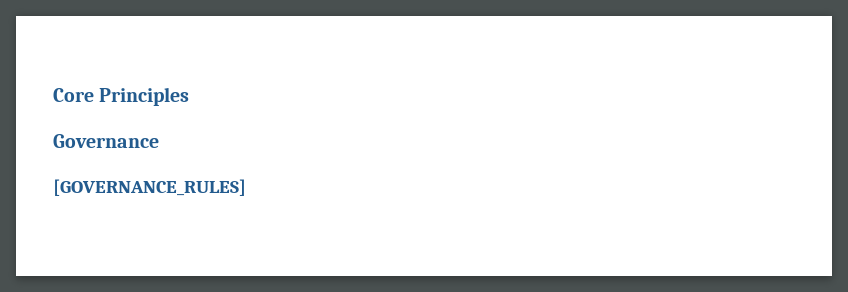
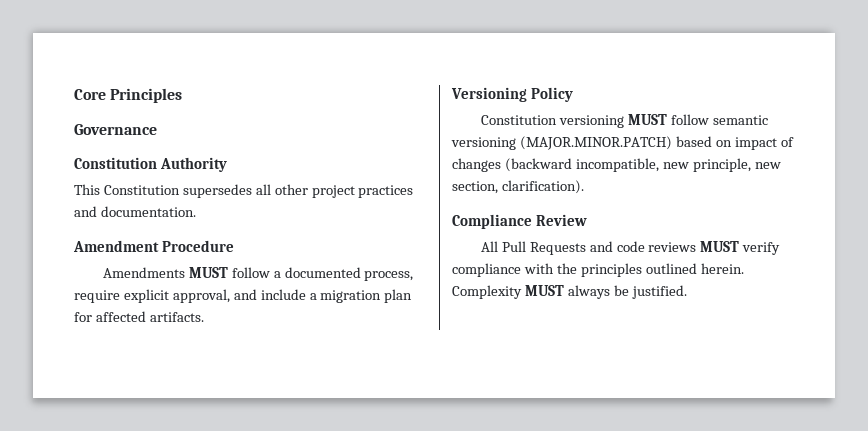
[53,179,246,196] [GOVERNANCE_RULES] -> [74,157,228,172] [74,184,414,198] [74,206,196,217] [73,240,235,252] [102,267,414,281] [74,289,413,303] [74,311,204,322] [451,87,574,102] [480,114,768,128] [451,136,794,150] [452,158,781,172] [452,180,584,194] [452,214,588,229] [480,241,781,255] [452,263,744,277] [452,285,687,299] Constitution Authority // This Constitution supersedes all other project practices and documentation. // Amendment Procedure // Amendments MUST follow a documented process, require explicit approval, and include a migration plan for affected artifacts. // Versioning Policy // Constitution versioning MUST follow semantic versioning (MAJOR.MINOR.PATCH) based on impact of changes (backward incompatible, new principle, new section, clarification). // Compliance Review // All Pull Requests and code reviews MUST verify compliance with the principles outlined herein. Complexity MUST always be justified.

